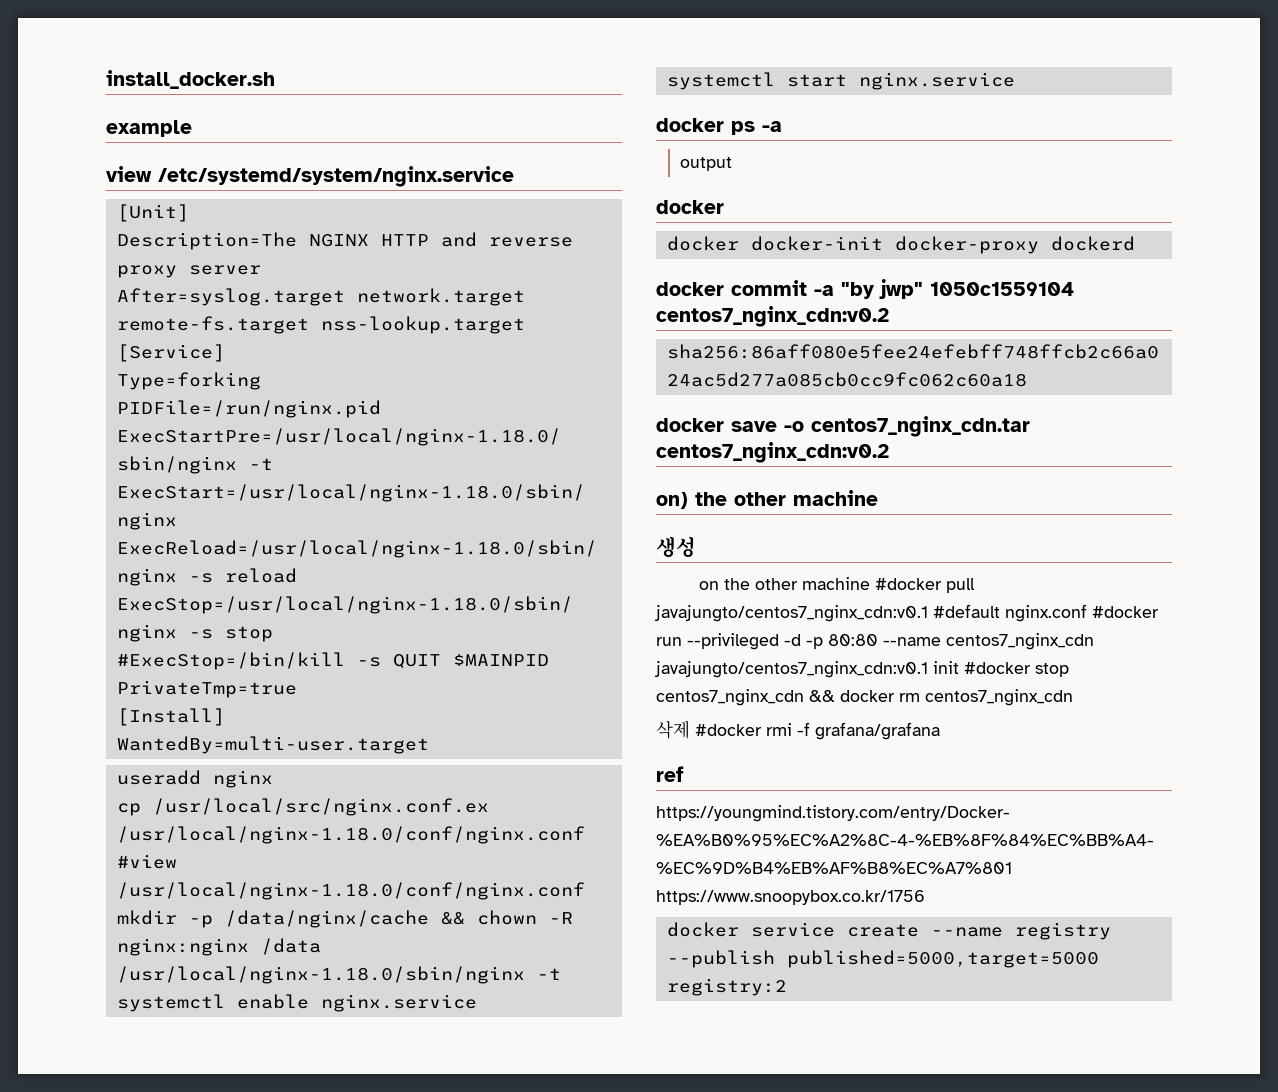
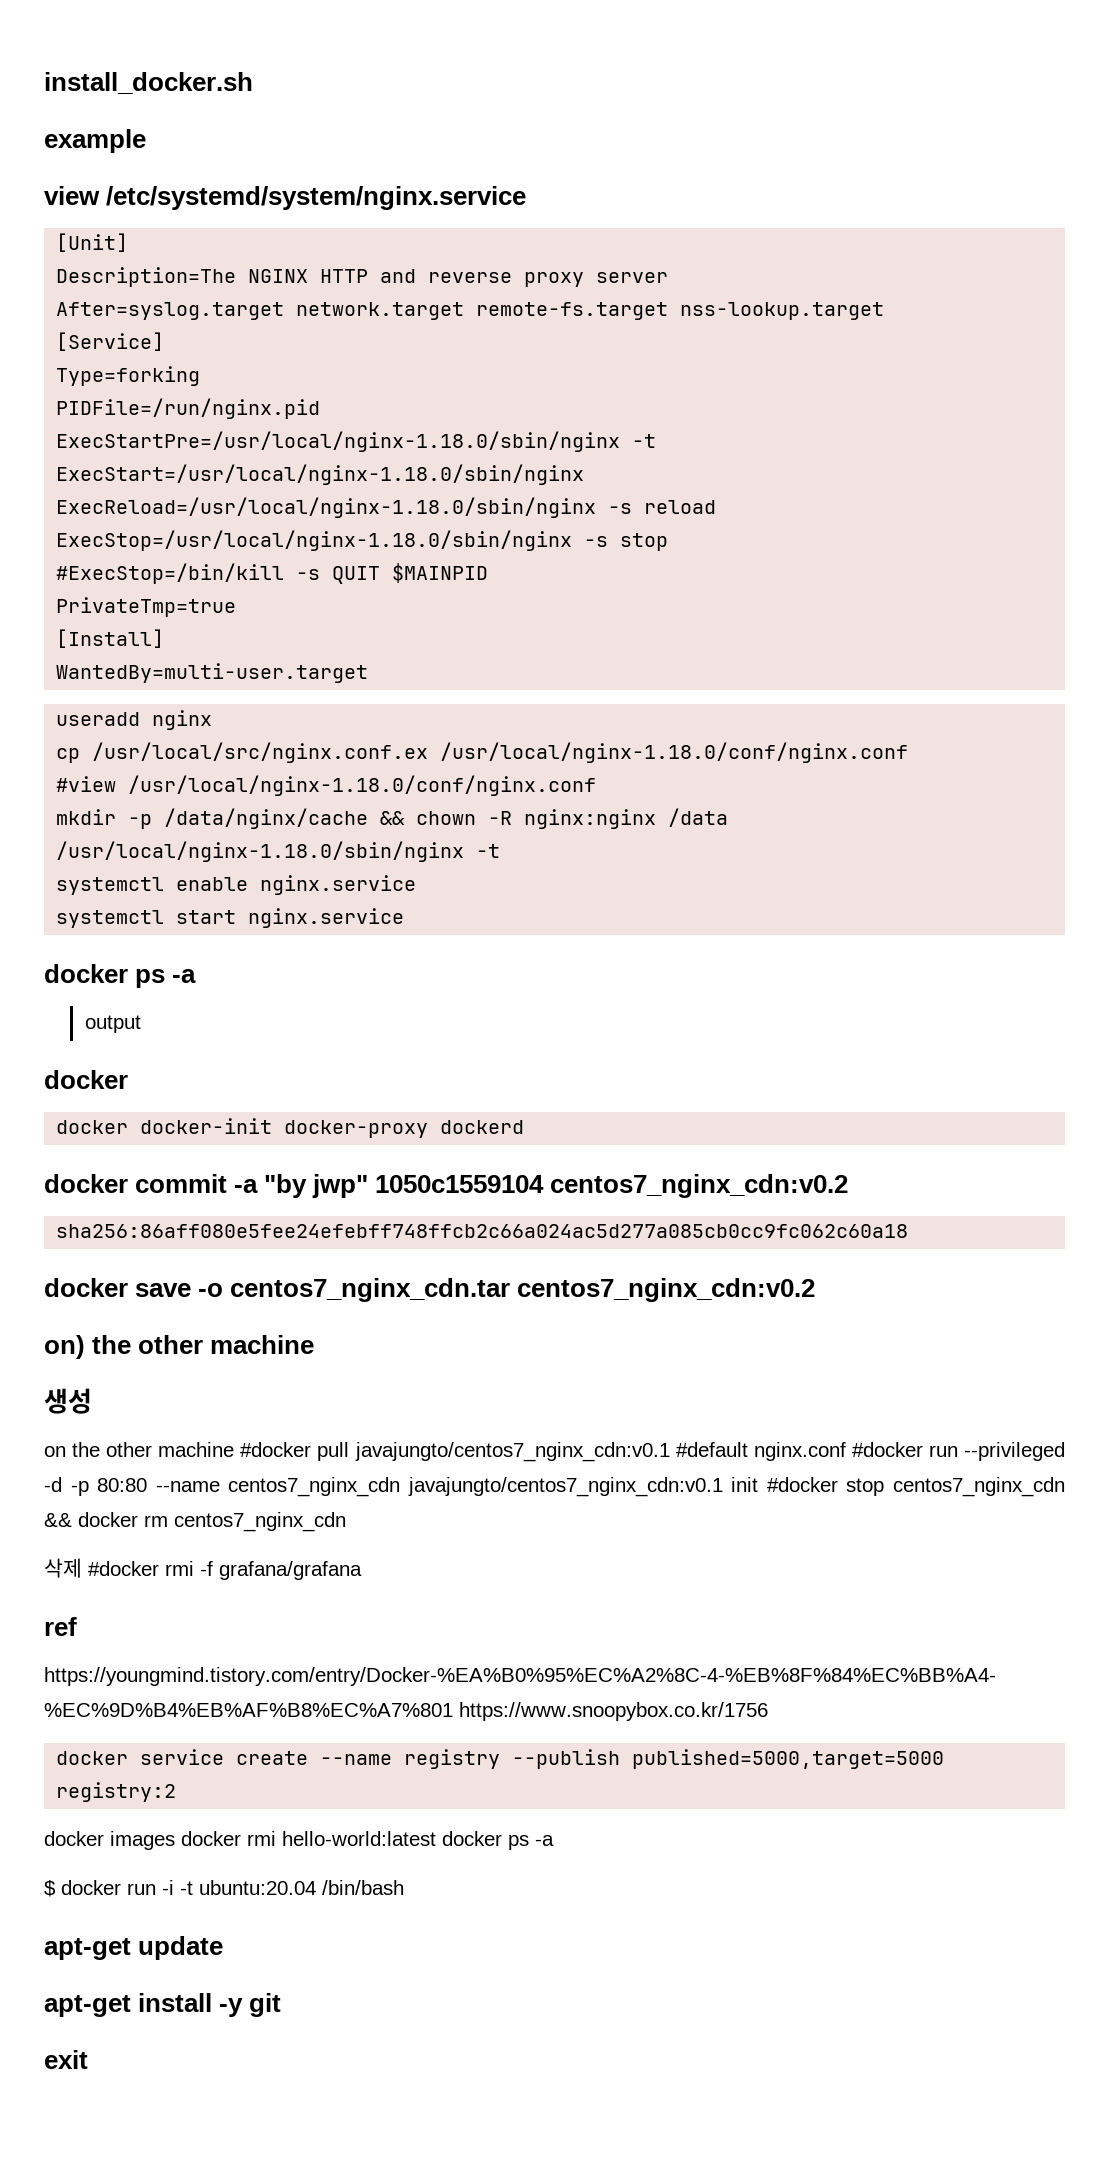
(787, 987) none -> [44,1831,554,1850] [44,1880,404,1897] [44,1936,224,1960] [44,1993,282,2017] [44,2050,88,2069] // docker images docker rmi hello-world:latest docker ps -a // $ docker run -i -t ubuntu:20.04 /bin/bash // apt-get update // apt-get install -y git // exit

